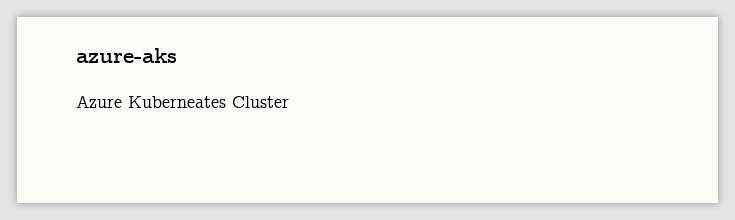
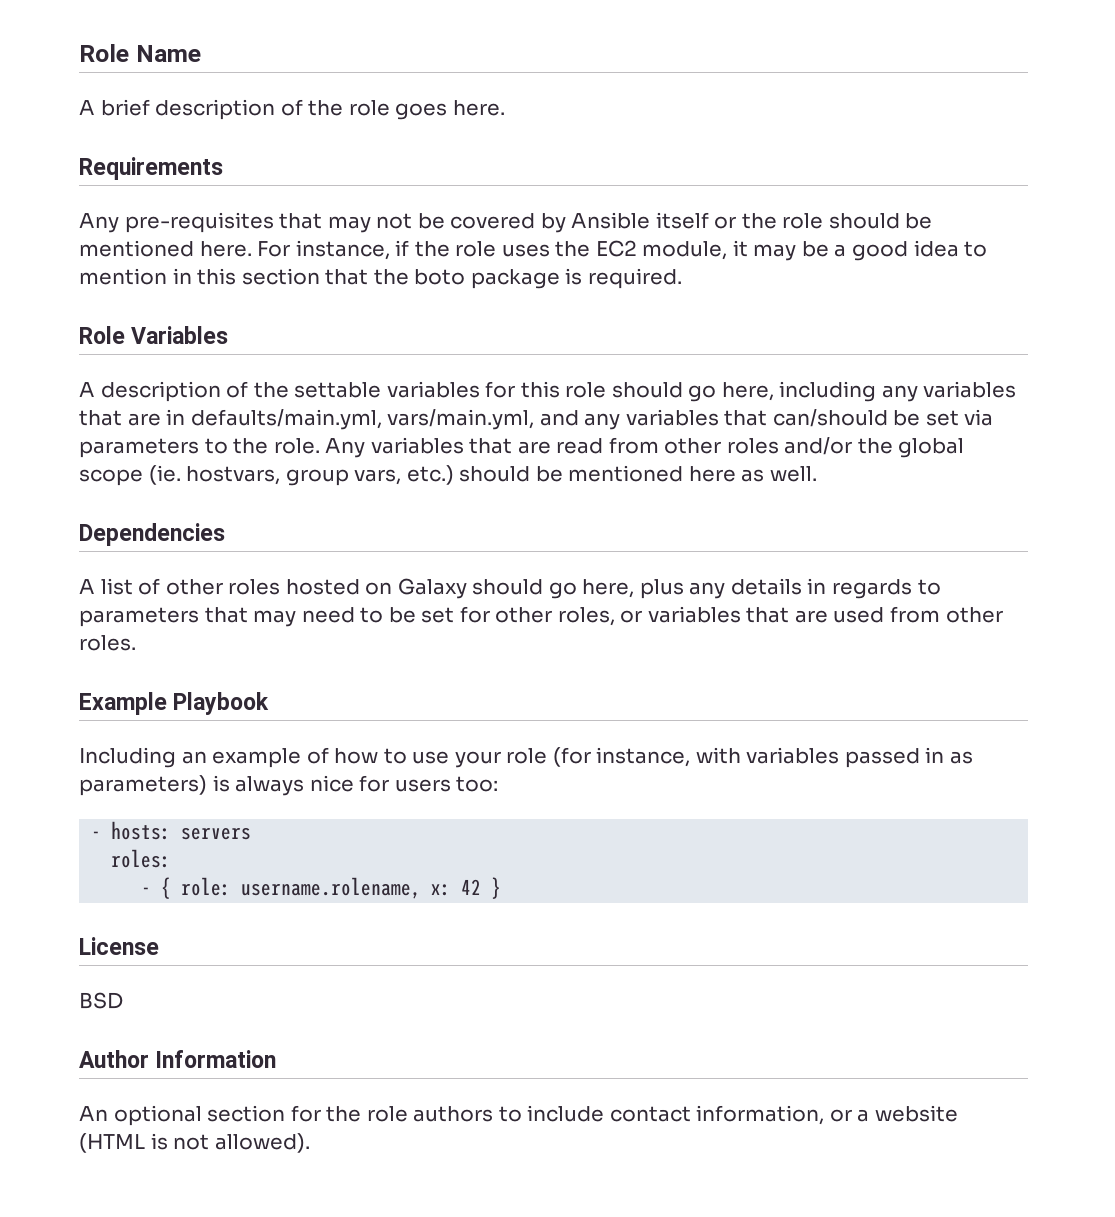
[76,48,177,63] [76,95,289,108] azure-aks // Azure Kuberneates Cluster -> [79,44,201,62] [79,99,505,120] [79,157,223,180] [79,212,933,233] [79,240,988,261] [79,268,682,289] [79,326,229,344] [79,381,1017,402] [79,409,994,430] [79,437,965,458] [79,465,817,486] [79,523,225,546] [79,578,941,599] [79,606,1003,627] [79,635,136,651] [79,692,270,715] [79,747,974,768] [79,775,499,796] [91,821,252,840] [111,849,172,868] [141,877,502,899] [79,937,159,955] [79,992,123,1009] [79,1050,277,1068] [79,1105,958,1126] [79,1133,310,1153] Role Name // A brief description of the role goes here. // Requirements // Any pre-requisites that may not be covered by Ansible itself or the role should be mentioned here. For instance, if the role uses the EC2 module, it may be a good idea to mention in this section that the boto package is required. // Role Variables // A description of the settable variables for this role should go here, including any variables that are in defaults/main.yml, vars/main.yml, and any variables that can/should be set via parameters to the role. Any variables that are read from other roles and/or the global scope (ie. hostvars, group vars, etc.) should be mentioned here as well. // Dependencies // A list of other roles hosted on Galaxy should go here, plus any details in regards to parameters that may need to be set for other roles, or variables that are used from other roles. // Example Playbook // Including an example of how to use your role (for instance, with variables passed in as parameters) is always nice for users too: // - hosts: servers // roles: // - { role: username.rolename, x: 42 } // License // BSD // Author Information // An optional section for the role authors to include contact information, or a website (HTML is not allowed).

